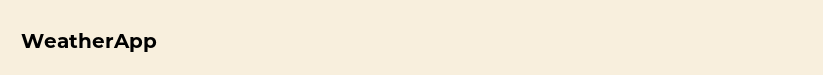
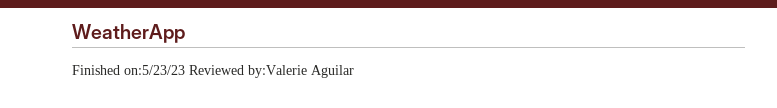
(157, 42) none -> [72,65,354,78] // Finished on:5/23/23 Reviewed by:Valerie Aguilar

